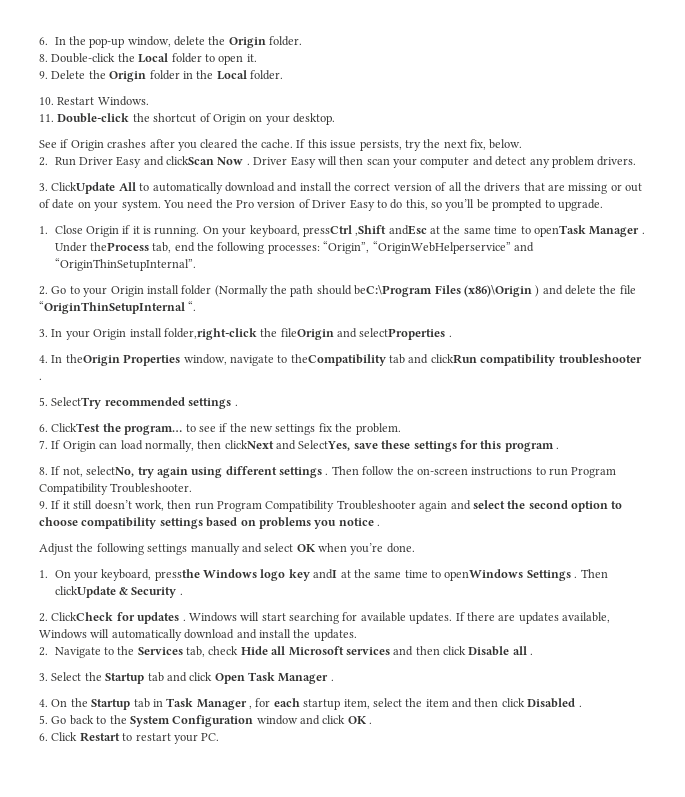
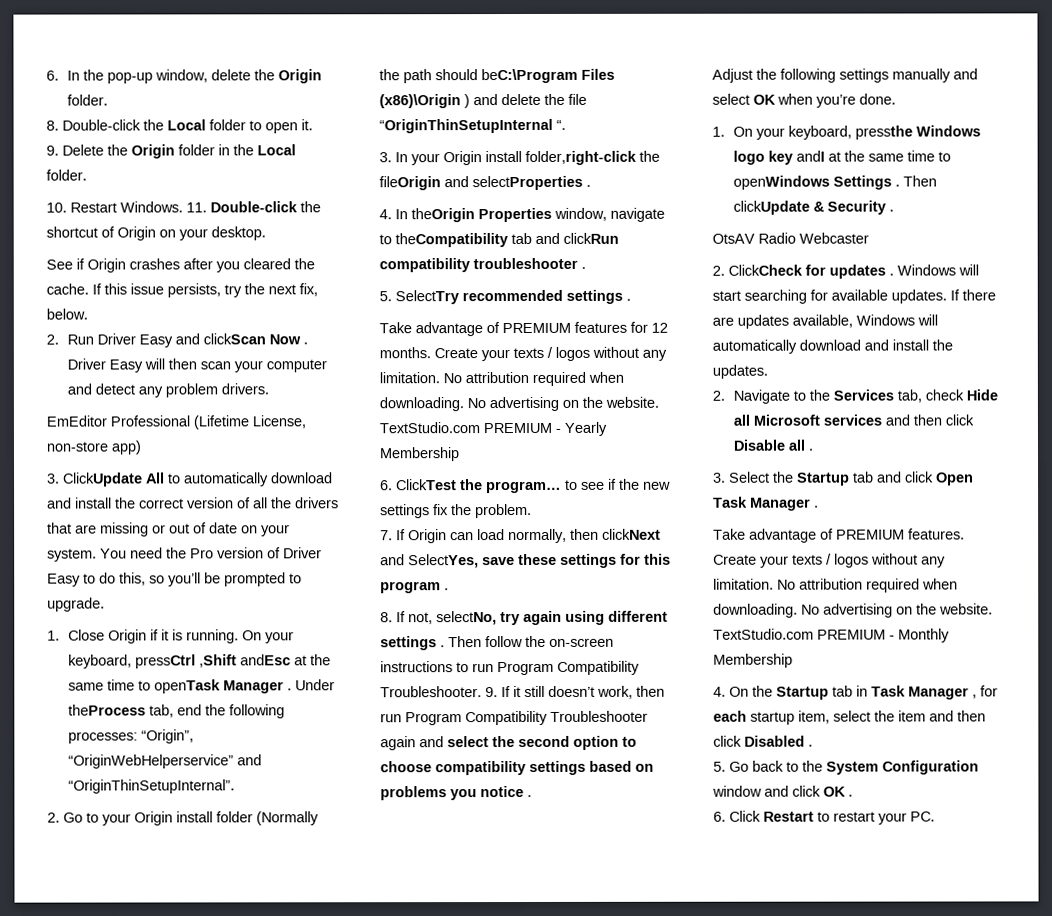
(149, 101) // -> (183, 207) none
(637, 161) none -> [46,415,306,430] [46,440,141,455] // EmEditor Professional (Lifetime License, non-store app)
(238, 405) none -> [379,321,668,337] [379,346,667,362] [379,371,624,386] [379,396,659,412] [379,421,607,436] [379,447,460,462] // Take advantage of PREMIUM features for 12 months. Create your texts / logos without any limitation. No attribution required when downloading. No advertising on the website. TextStudio.com PREMIUM - Yearly Membership
(193, 488) // -> (482, 692) none
(183, 594) none -> [712,232,869,244] // OtsAV Radio Webcaster
(334, 680) none -> [713,528,965,543] [713,553,946,568] [713,578,958,593] [713,603,993,618] [713,628,950,643] [713,653,793,668] // Take advantage of PREMIUM features. Create your texts / logos without any limitation. No attribution required when downloading. No advertising on the website. TextStudio.com PREMIUM - Monthly Membership

